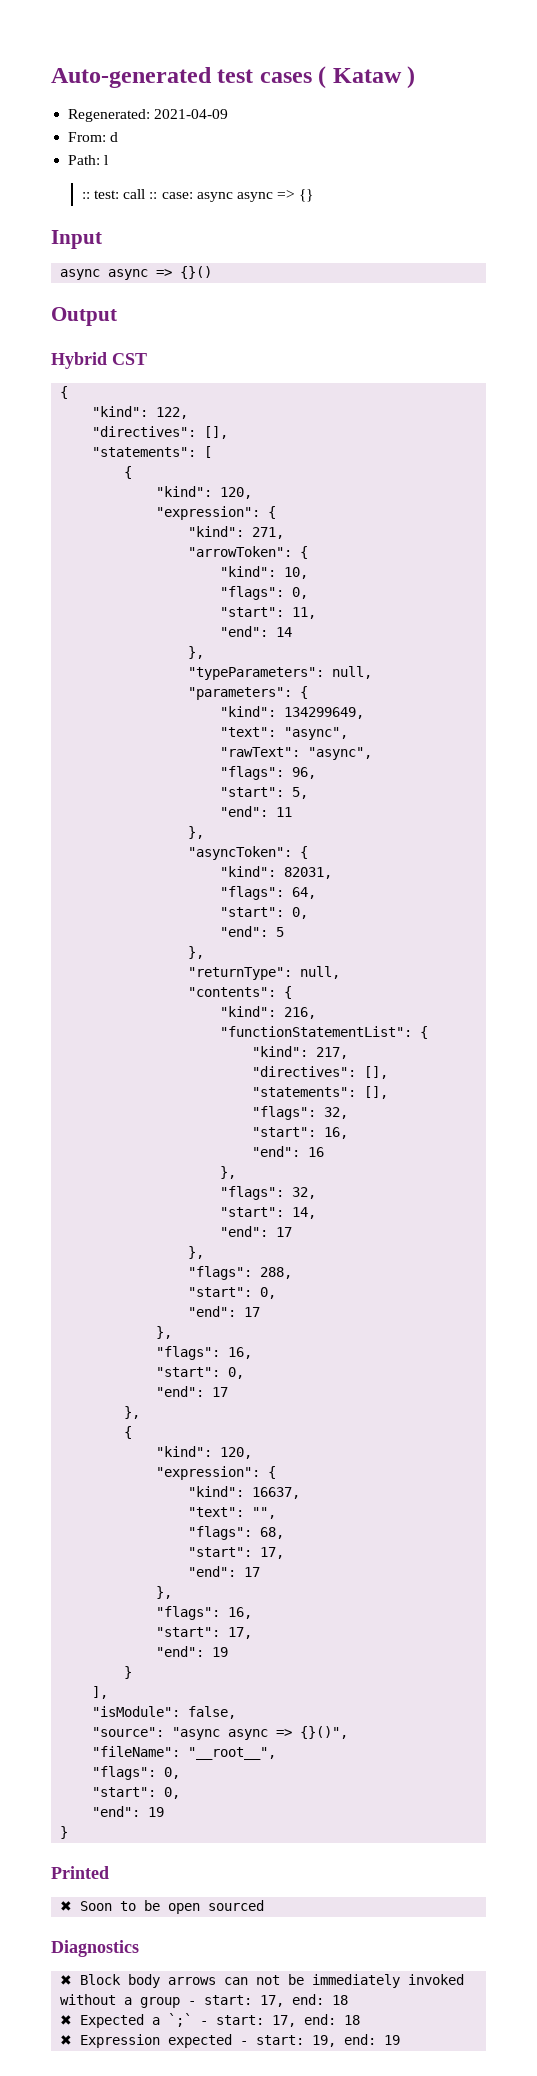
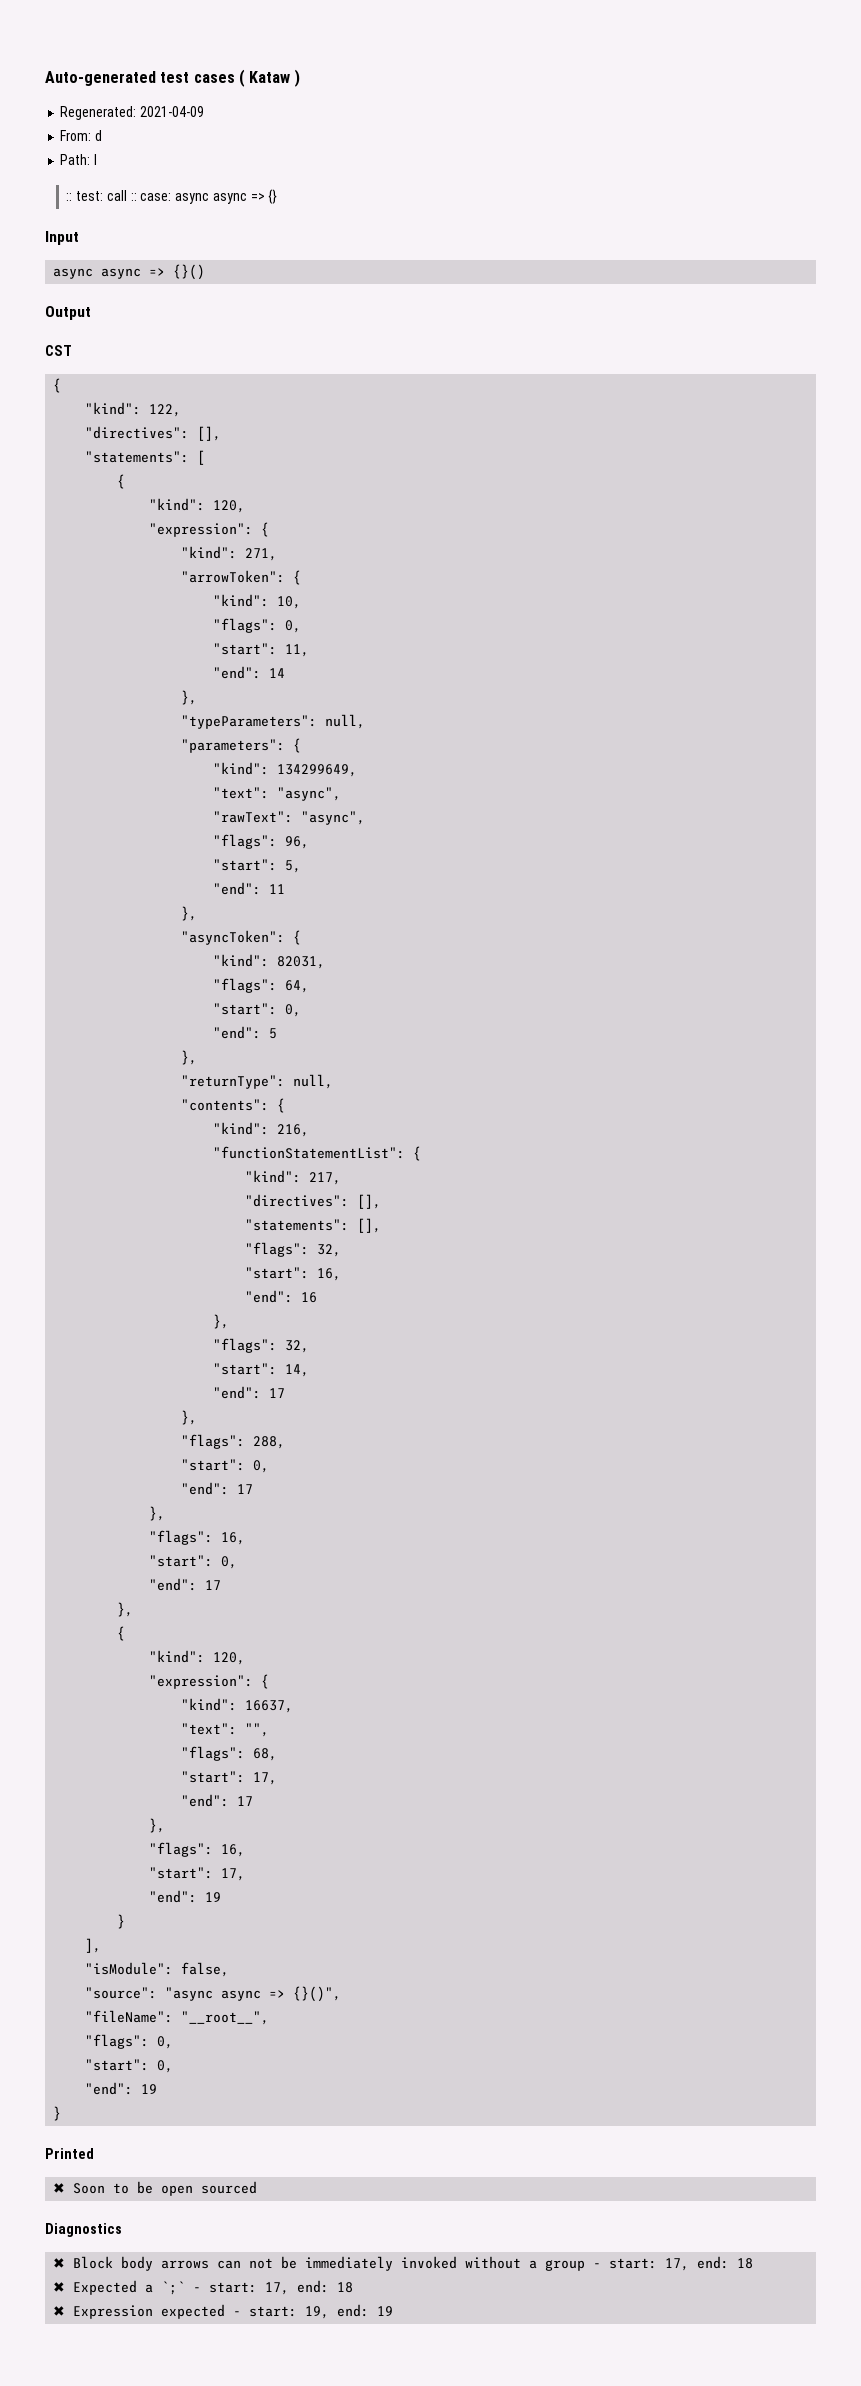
[51,352,107,369] Hybrid -> (91, 313) none

